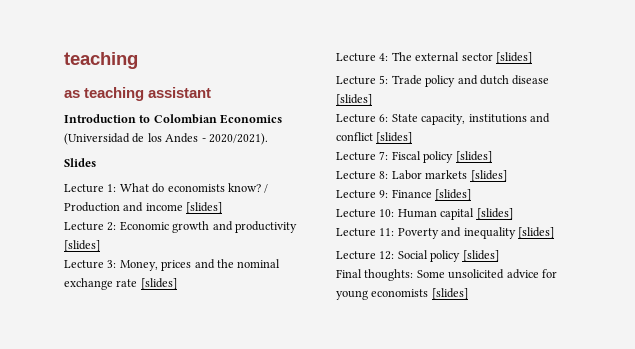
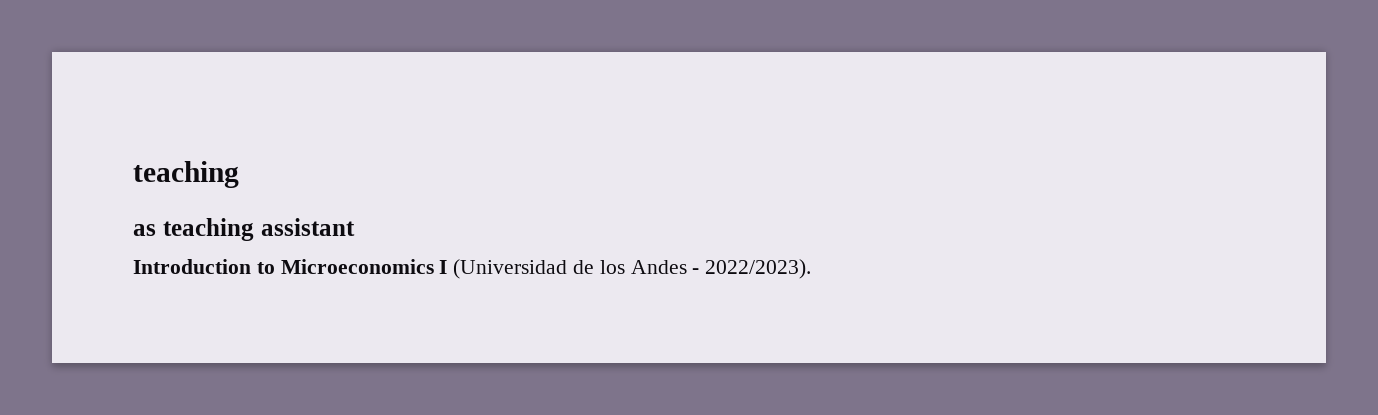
[153,114,283,124] Colombian Economics -> [280,259,448,274] Microeconomics I
[208,133,268,145] [64,158,96,167] [64,183,269,193] [64,202,223,214] [64,221,297,233] [64,240,100,252] [64,259,281,271] [64,278,177,290] [336,52,532,64] [336,75,550,87] [336,94,372,106] [336,113,550,125] [336,132,413,144] [336,151,492,163] [336,170,507,182] [336,189,472,201] [336,208,513,220] [336,227,554,239] [336,250,499,262] [336,269,557,281] [336,288,468,300] 2020/2021). // Slides // Lecture 1: What do economists know? / Production and income [slides] // Lecture 2: Economic growth and productivity [slides] // Lecture 3: Money, prices and the nominal exchange rate [slides] // Lecture 4: The external sector [slides] // Lecture 5: Trade policy and dutch disease [slides] // Lecture 6: State capacity, institutions and conflict [slides] // Lecture 7: Fiscal policy [slides] // Lecture 8: Labor markets [slides] // Lecture 9: Finance [slides] // Lecture 10: Human capital [slides] // Lecture 11: Poverty and inequality [slides] // Lecture 12: Social policy [slides] // Final thoughts: Some unsolicited advice for young economists [slides] -> [705,259,812,279] 2022/2023).

